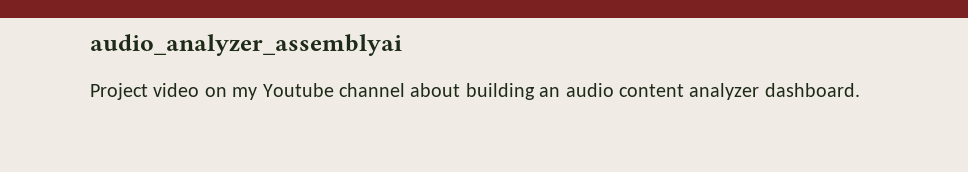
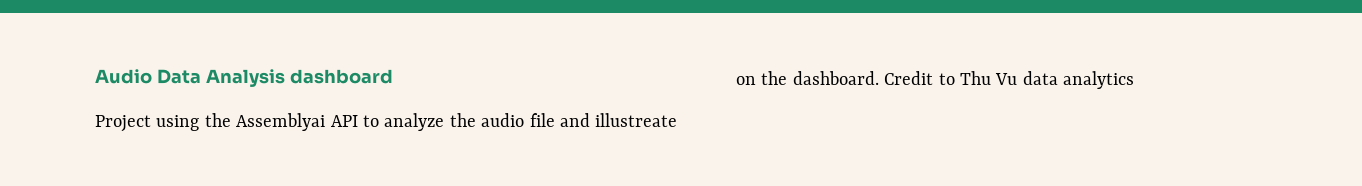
[90,34,402,56] [90,83,860,100] audio_analyzer_assemblyai // Project video on my Youtube channel about building an audio content analyzer dashboard. -> [95,69,393,87] [95,113,678,132] [736,71,1135,89] Audio Data Analysis dashboard // Project using the Assemblyai API to analyze the audio file and illustreate on the dashboard. Credit to Thu Vu data analytics

